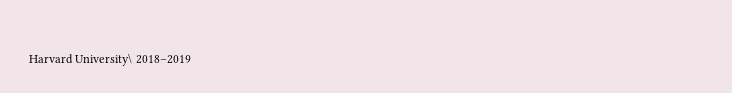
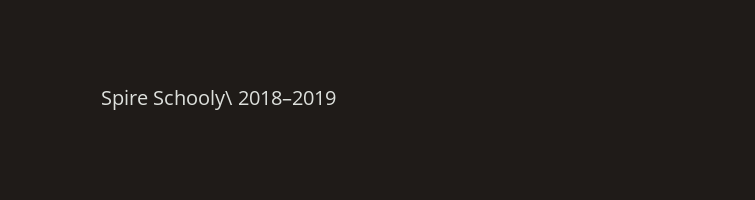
[29,53,133,66] Harvard University\ -> [101,89,234,110] Spire Schooly\

